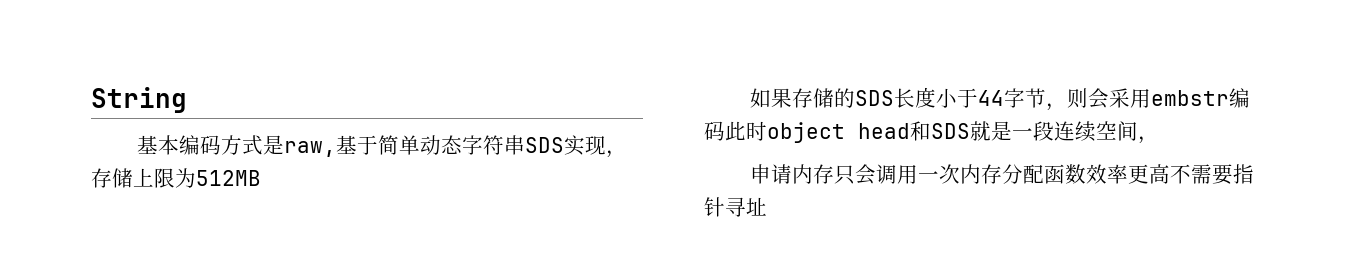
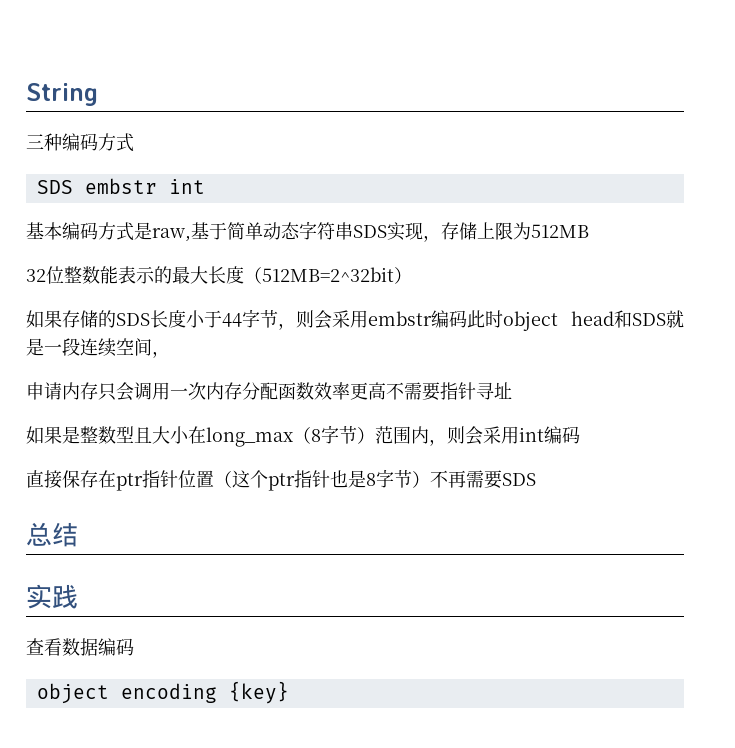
(187, 100) none -> [26,133,134,152] [36,178,205,194] // 三种编码方式 // SDS embstr int
(261, 178) none -> [26,266,412,284] // 32位整数能表示的最大长度（512MB=2^32bit）
(767, 206) none -> [26,425,580,447] [26,469,536,491] [26,522,78,547] [26,584,78,609] [26,638,134,656] [36,681,289,704] // 如果是整数型且大小在long_max（8字节）范围内，则会采用int编码 // 直接保存在ptr指针位置（这个ptr指针也是8字节）不再需要SDS // 总结 // 实践 // 查看数据编码 // object encoding {key}

